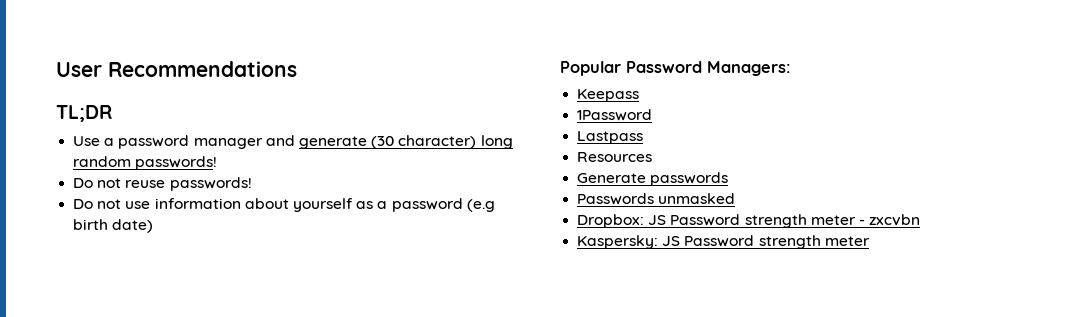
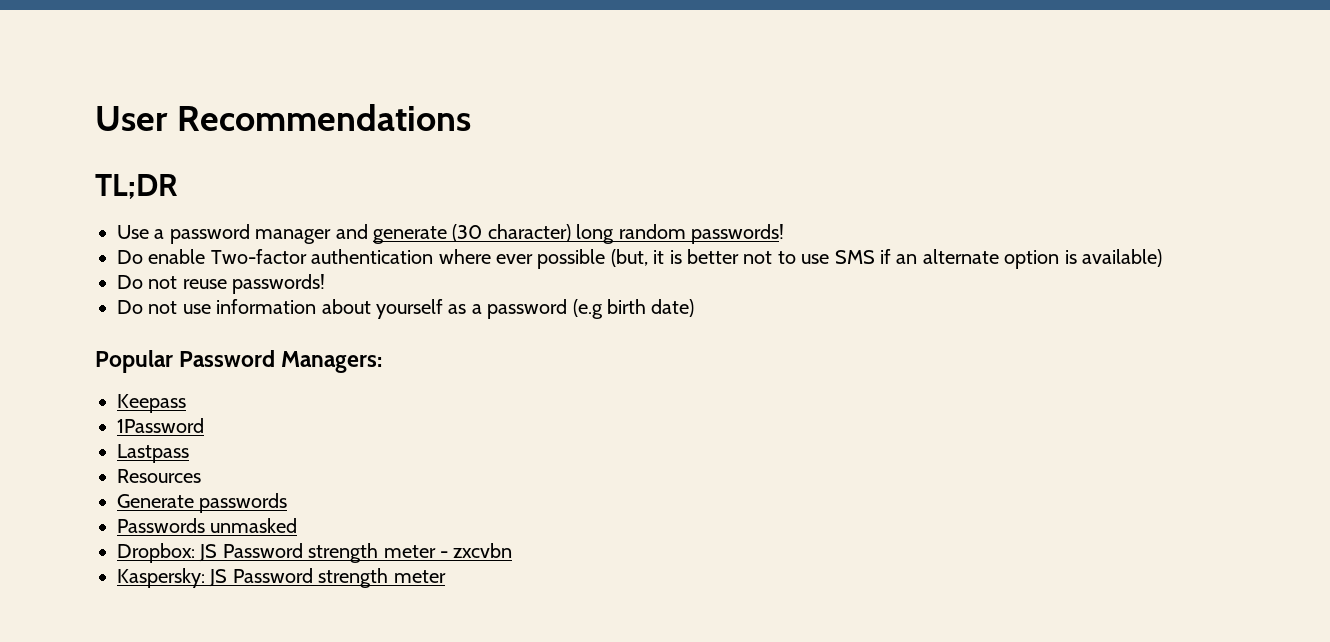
(218, 163) none -> [117,249,1162,269] // Do enable Two-factor authentication where ever possible (but, it is better not to use SMS if an alternate option is available)

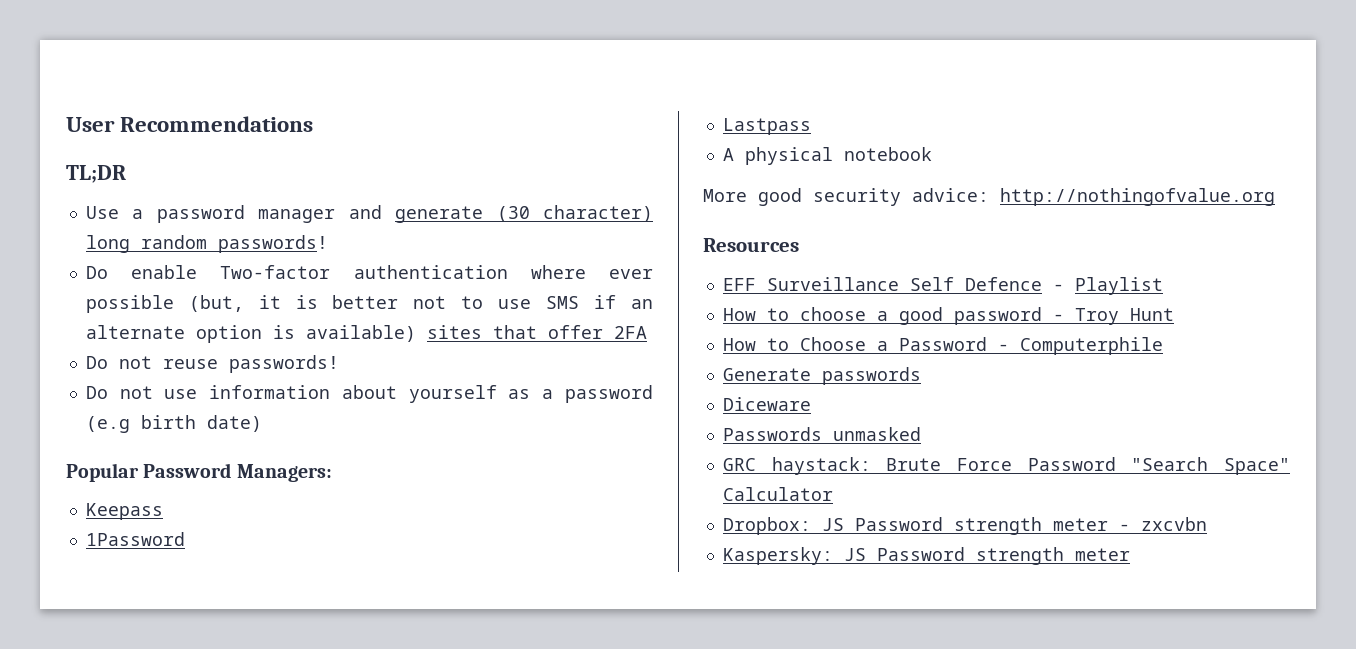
(1162, 258) none -> [426,325,647,339] sites that offer 2FA
[117,469,201,483] Resources -> [722,147,932,165] [703,188,1275,206] [703,238,799,252] [722,277,1163,295] [722,307,1174,325] [722,337,1163,355] A physical notebook // More good security advice: http://nothingofvalue.org // Resources // EFF Surveillance Self Defence - Playlist // How to choose a good password - Troy Hunt // How to Choose a Password - Computerphile
(288, 503) none -> [722,397,811,411] // Diceware
(298, 525) none -> [722,457,1290,475] [722,487,833,501] // GRC haystack: Brute Force Password "Search Space" Calculator

